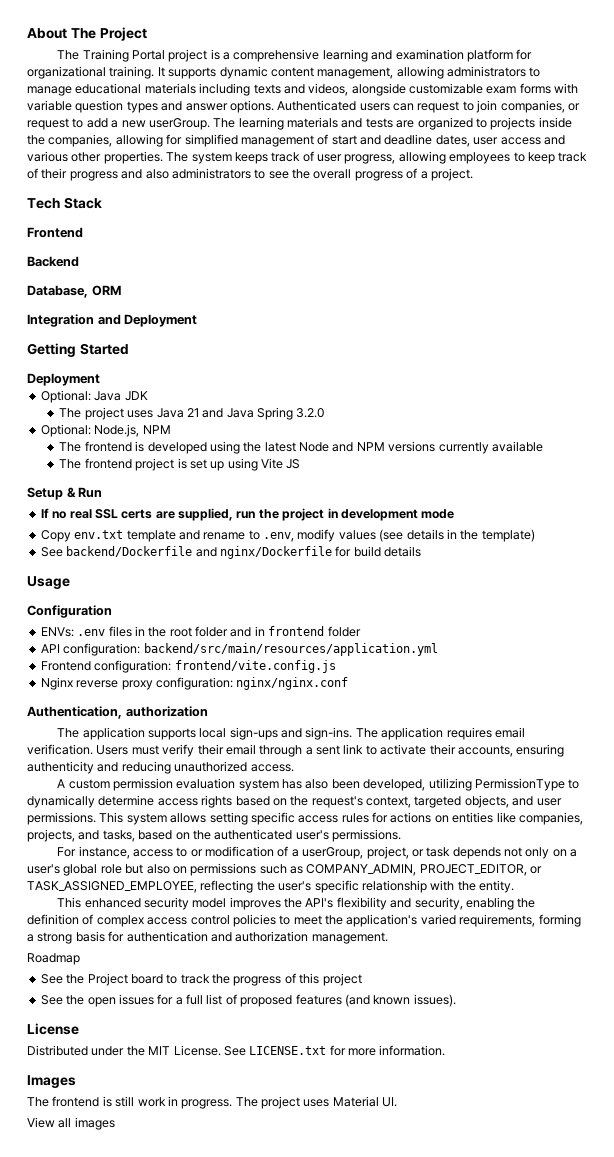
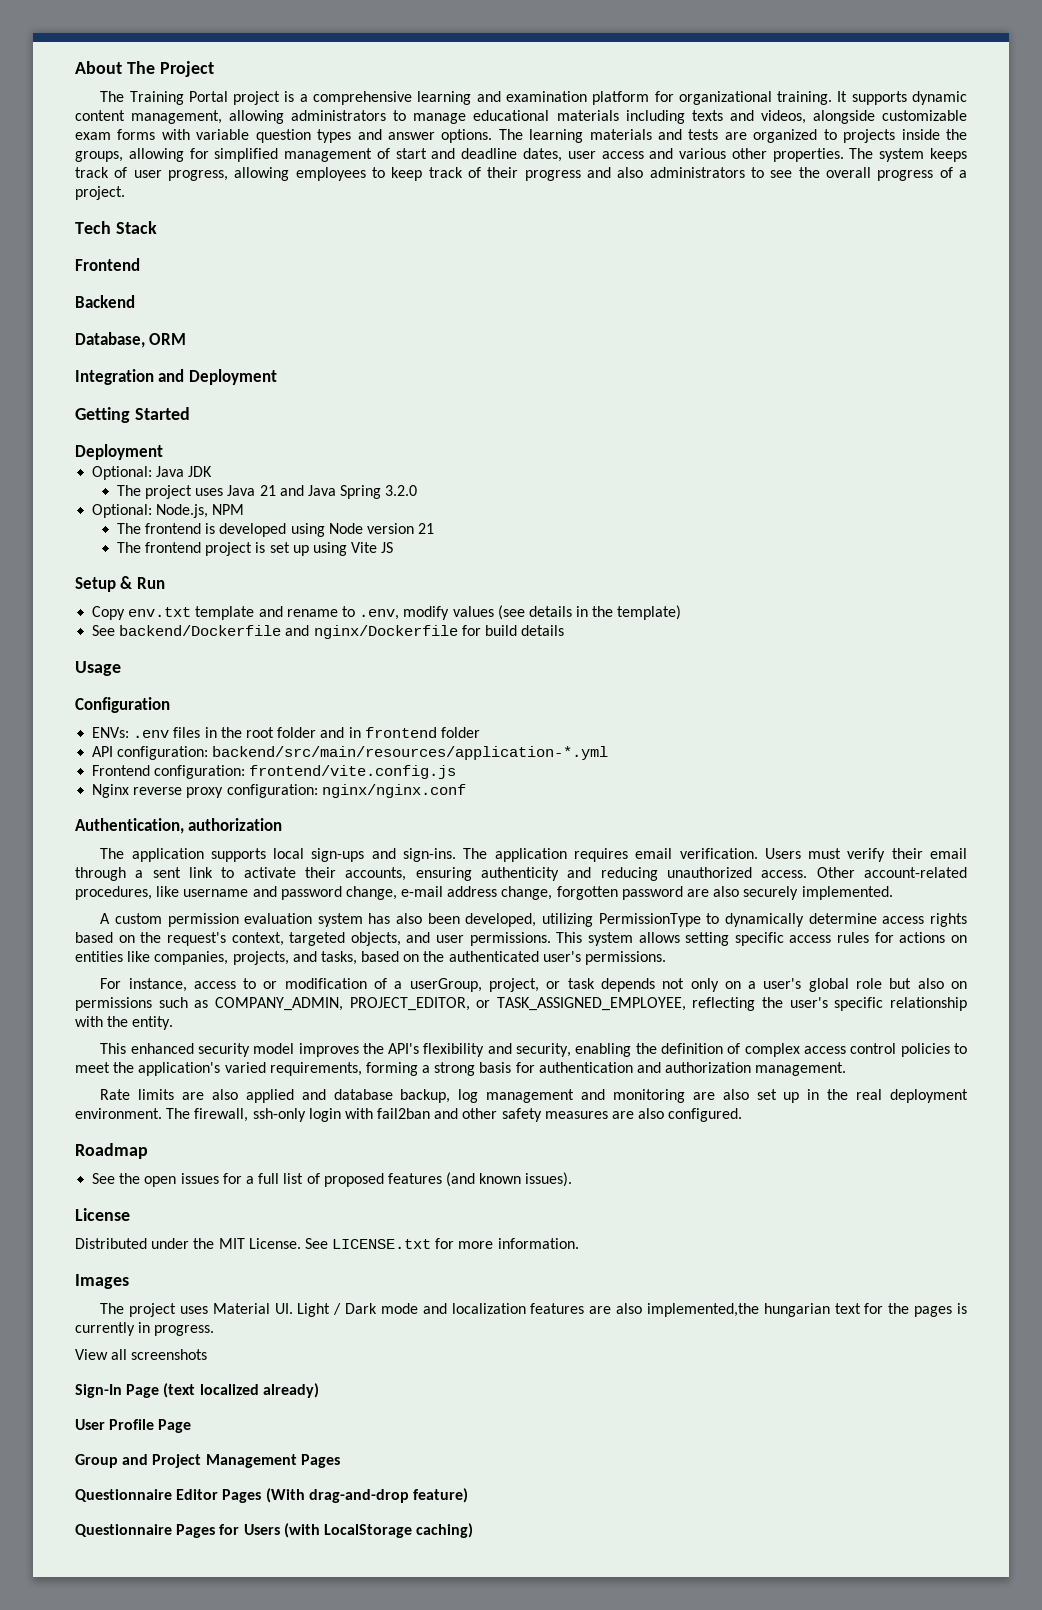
[277,100,580,113] [27,118,210,130] Authenticated users can request to join companies, or request to add a new userGroup. -> (493, 136) none
[48,134,113,147] companies, -> [75,151,123,162] groups,
[243,441,543,454] the latest Node and NPM versions currently available -> [328,523,435,534] Node version 21
[40,508,455,521] // If no real SSL certs are supplied, run the project in development mode -> (165, 583) none
[143,643,438,656] backend/src/main/resources/application.yml -> [212,746,609,760] backend/src/main/resources/application-*.yml
(294, 768) none -> [816,867,968,878] [75,886,893,900] Other account-related procedures, like username and password change, e-mail address change, forgotten password are also securely implemented.
[27,953,80,965] [40,973,362,986] Roadmap // See the Project board to track the progress of this project -> [100,1089,969,1103] [75,1108,743,1122] [75,1143,148,1159] Rate limits are also applied and database backup, log management and monitoring are also set up in the real deployment environment. The firewall, ssh-only login with fail2ban and other safety measures are also configured. // Roadmap
[52,1096,398,1109] [27,1117,115,1130] frontend is still work in progress. The project uses Material UI. // View all images -> [129,1303,967,1317] [75,1322,215,1336] [75,1349,208,1360] [75,1383,319,1398] [75,1419,192,1433] [75,1454,340,1468] [75,1488,468,1503] [75,1523,474,1538] project uses Material UI. Light / Dark mode and localization features are also implemented,the hungarian text for the pages is currently in progress. // View all screenshots // Sign-In Page (text localized already) // User Profile Page // Group and Project Management Pages // Questionnaire Editor Pages (With drag-and-drop feature) // Questionnaire Pages for Users (with LocalStorage caching)

